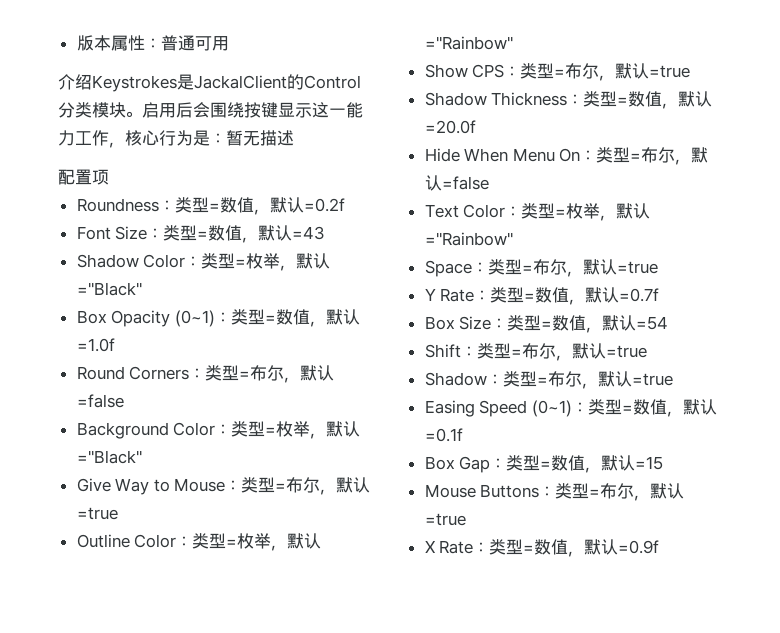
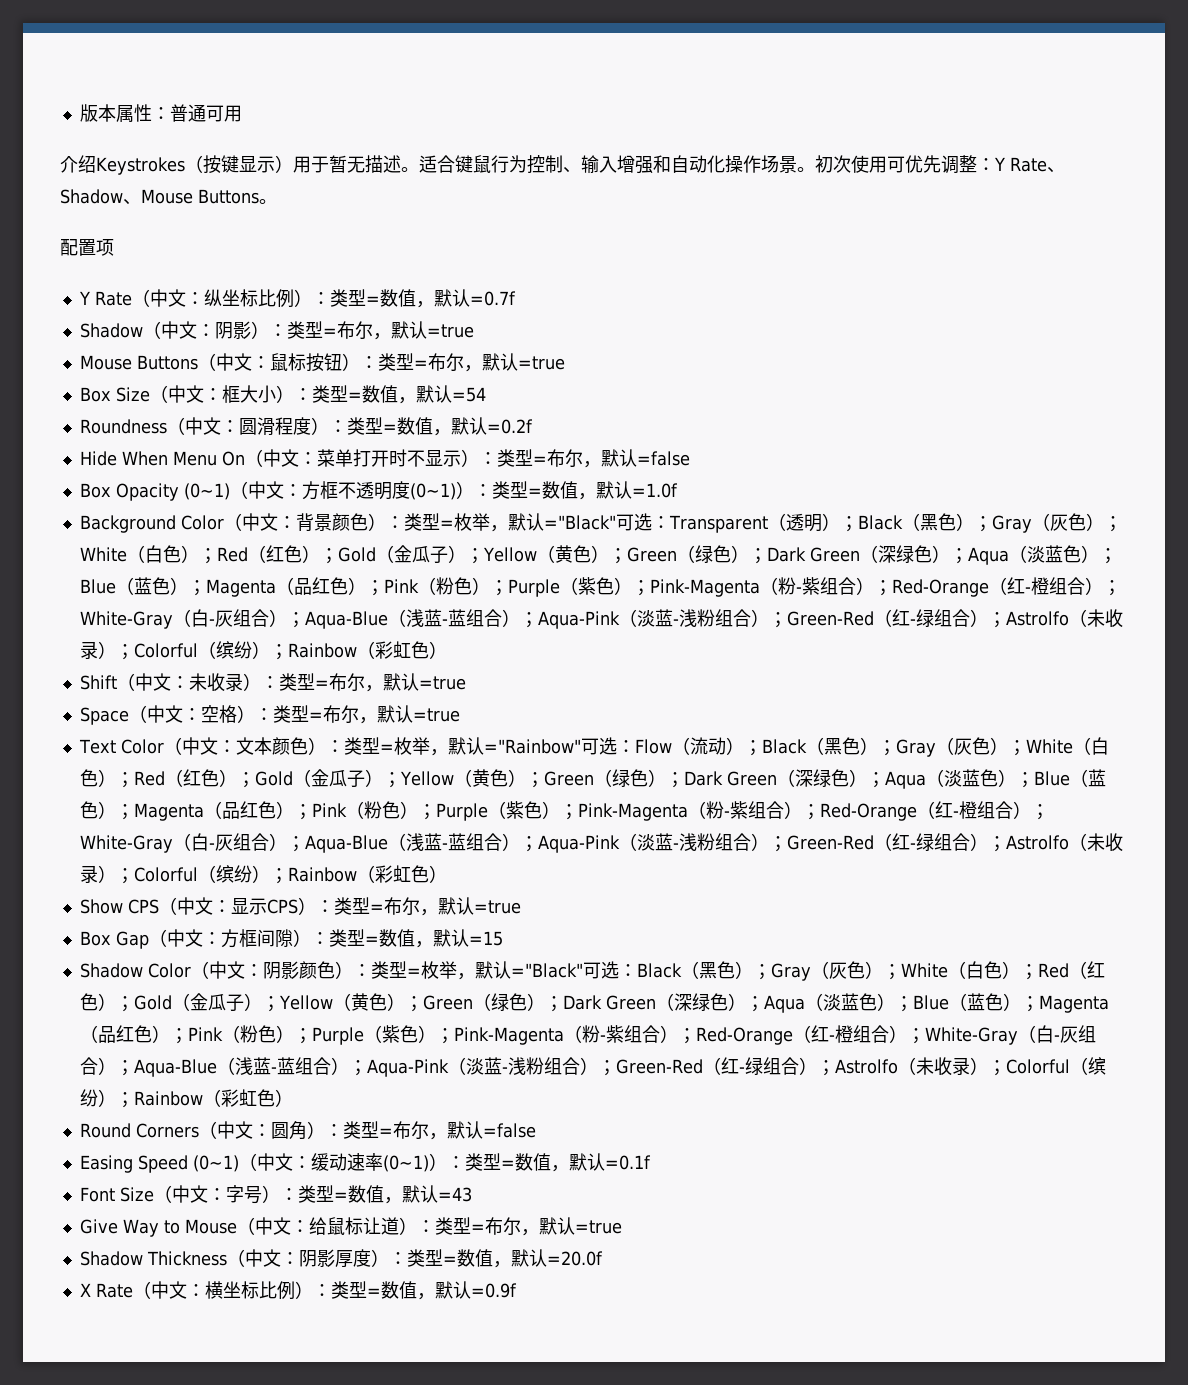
[177,74,361,90] [58,102,363,118] [58,130,294,148] [58,169,109,185] [76,198,159,212] 是JackalClient的Control分类模块。启用后会围绕按键显示这一能力工作，核心行为是：暂无描述 // 配置项 // Roundness -> [184,155,1065,174] [60,189,277,205] [60,239,114,256] [78,289,516,308] [79,321,474,340] [79,353,565,372] [79,385,486,404] [79,417,329,435] （按键显示）用于暂无描述。适合键鼠行为控制、输入增强和自动化操作场景。初次使用可优先调整：Y Rate、Shadow、Mouse Buttons。 // 配置项 // Y Rate（中文：纵坐标比例）：类型=数值，默认=0.7f // Shadow（中文：阴影）：类型=布尔，默认=true // Mouse Buttons（中文：鼠标按钮）：类型=布尔，默认=true // Box Size（中文：框大小）：类型=数值，默认=54 // Roundness（中文：圆滑程度）
(345, 205) none -> [79,449,690,468] [79,481,678,501] [79,513,1122,533] [79,545,1117,565] [79,577,1121,597] [79,609,1123,629] [79,641,447,660] [79,673,466,692] [79,705,460,725] [78,737,1109,757] [79,769,1106,789] [79,801,1049,821] [79,833,1123,853] [79,865,447,884] [79,897,521,916] [79,929,503,949] [79,961,1105,981] [79,993,1109,1013] [79,1025,1096,1045] [79,1057,1106,1077] [79,1089,293,1108] [79,1121,536,1140] [79,1153,651,1173] // Hide When Menu On（中文：菜单打开时不显示）：类型=布尔，默认=false // Box Opacity (0~1)（中文：方框不透明度(0~1)）：类型=数值，默认=1.0f // Background Color（中文：背景颜色）：类型=枚举，默认="Black"可选：Transparent（透明）；Black（黑色）；Gray（灰色）；White（白色）；Red（红色）；Gold（金瓜子）；Yellow（黄色）；Green（绿色）；Dark Green（深绿色）；Aqua（淡蓝色）；Blue（蓝色）；Magenta（品红色）；Pink（粉色）；Purple（紫色）；Pink-Magenta（粉-紫组合）；Red-Orange（红-橙组合）；White-Gray（白-灰组合）；Aqua-Blue（浅蓝-蓝组合）；Aqua-Pink（淡蓝-浅粉组合）；Green-Red（红-绿组合）；Astrolfo（未收录）；Colorful（缤纷）；Rainbow（彩虹色） // Shift（中文：未收录）：类型=布尔，默认=true // Space（中文：空格）：类型=布尔，默认=true // Text Color（中文：文本颜色）：类型=枚举，默认="Rainbow"可选：Flow（流动）；Black（黑色）；Gray（灰色）；White（白色）；Red（红色）；Gold（金瓜子）；Yellow（黄色）；Green（绿色）；Dark Green（深绿色）；Aqua（淡蓝色）；Blue（蓝色）；Magenta（品红色）；Pink（粉色）；Purple（紫色）；Pink-Magenta（粉-紫组合）；Red-Orange（红-橙组合）；White-Gray（白-灰组合）；Aqua-Blue（浅蓝-蓝组合）；Aqua-Pink（淡蓝-浅粉组合）；Green-Red（红-绿组合）；Astrolfo（未收录）；Colorful（缤纷）；Rainbow（彩虹色） // Show CPS（中文：显示CPS）：类型=布尔，默认=true // Box Gap（中文：方框间隙）：类型=数值，默认=15 // Shadow Color（中文：阴影颜色）：类型=枚举，默认="Black"可选：Black（黑色）；Gray（灰色）；White（白色）；Red（红色）；Gold（金瓜子）；Yellow（黄色）；Green（绿色）；Dark Green（深绿色）；Aqua（淡蓝色）；Blue（蓝色）；Magenta（品红色）；Pink（粉色）；Purple（紫色）；Pink-Magenta（粉-紫组合）；Red-Orange（红-橙组合）；White-Gray（白-灰组合）；Aqua-Blue（浅蓝-蓝组合）；Aqua-Pink（淡蓝-浅粉组合）；Green-Red（红-绿组合）；Astrolfo（未收录）；Colorful（缤纷）；Rainbow（彩虹色） // Round Corners（中文：圆角）：类型=布尔，默认=false // Easing Speed (0~1)（中文：缓动速率(0~1)）：类型=数值，默认=0.1f
(148, 233) none -> [153,1185,280,1204] （中文：字号）
[76,253,331,271] [76,282,142,296] [76,309,360,327] [76,338,115,352] [76,365,335,383] [76,394,124,408] [76,421,361,439] [76,450,142,464] [76,477,371,495] [76,507,118,520] [76,533,322,551] [424,36,513,50] [424,64,505,78] Shadow Color：类型=枚举，默认="Black" // Box Opacity (0~1)：类型=数值，默认=1.0f // Round Corners：类型=布尔，默认=false // Background Color：类型=枚举，默认="Black" // Give Way to Mouse：类型=布尔，默认=true // Outline Color：类型=枚举，默认="Rainbow" // Show CPS -> [79,1217,417,1237] Give Way to Mouse（中文：给鼠标让道）
(568, 99) none -> [226,1249,389,1267] （中文：阴影厚度）
[424,147,709,165] [424,175,489,191] [424,203,651,221] [424,232,513,246] [424,259,658,277] [424,287,660,305] [424,315,669,333] [424,343,647,361] [424,371,673,389] [424,399,717,417] [424,428,463,442] [424,455,664,473] [424,483,685,501] [424,513,466,526] [424,540,474,554] Hide When Menu On：类型=布尔，默认=false // Text Color：类型=枚举，默认="Rainbow" // Space：类型=布尔，默认=true // Y Rate：类型=数值，默认=0.7f // Box Size：类型=数值，默认=54 // Shift：类型=布尔，默认=true // Shadow：类型=布尔，默认=true // Easing Speed (0~1)：类型=数值，默认=0.1f // Box Gap：类型=数值，默认=15 // Mouse Buttons：类型=布尔，默认=true // X Rate -> [79,1281,313,1300] X Rate（中文：横坐标比例）

